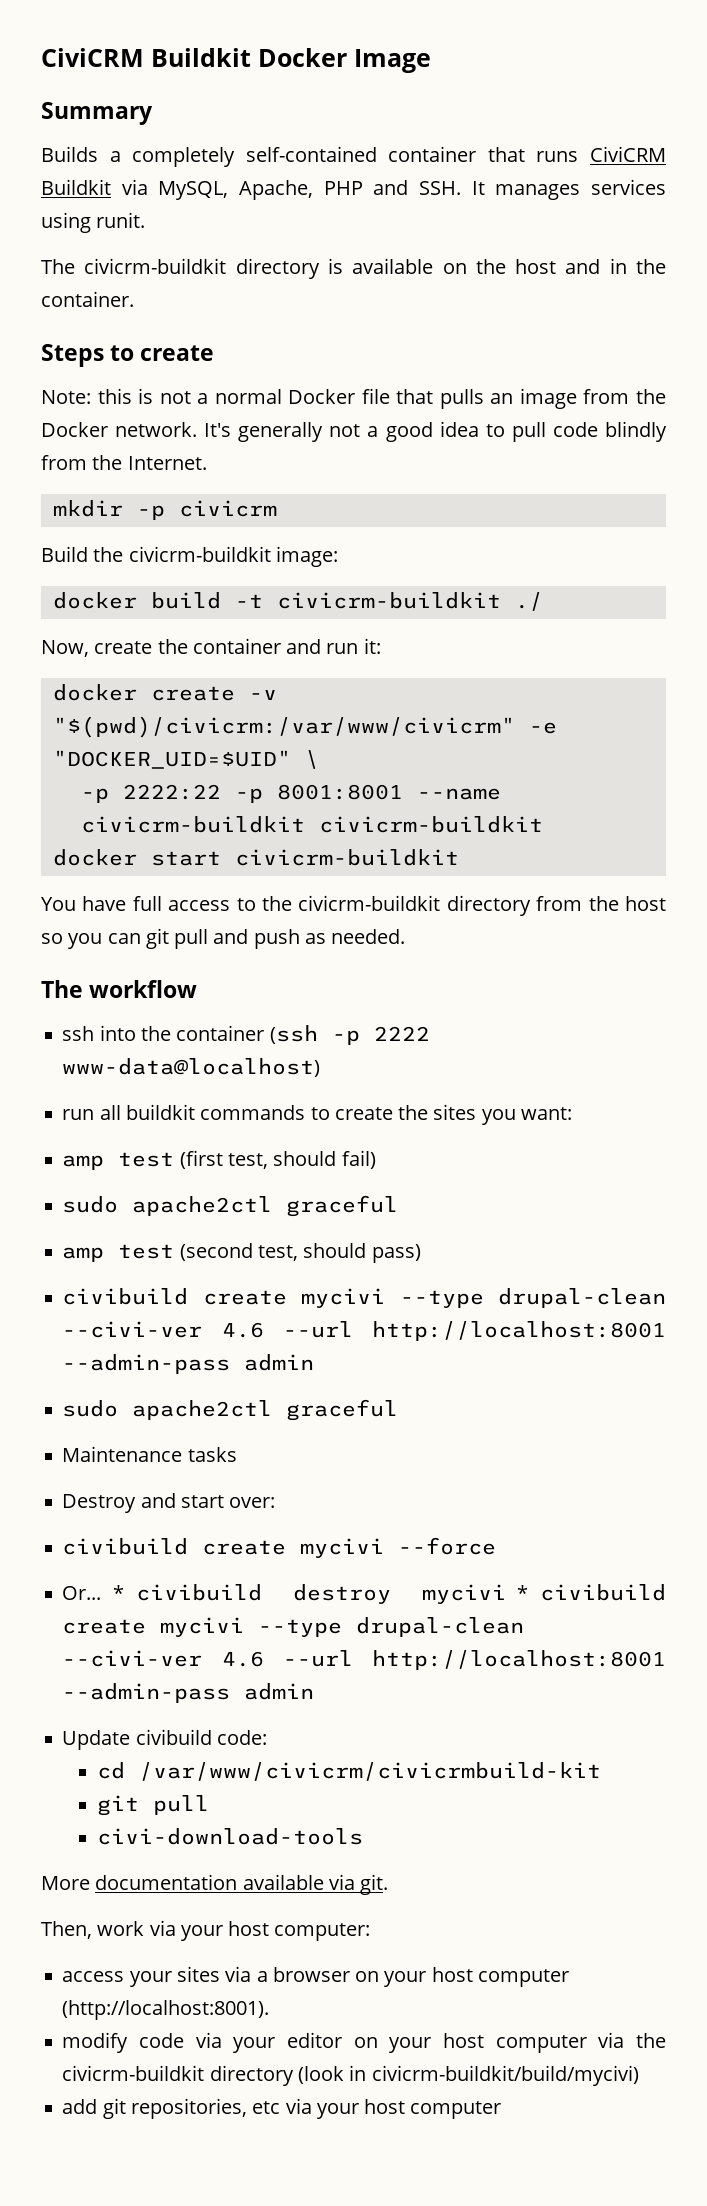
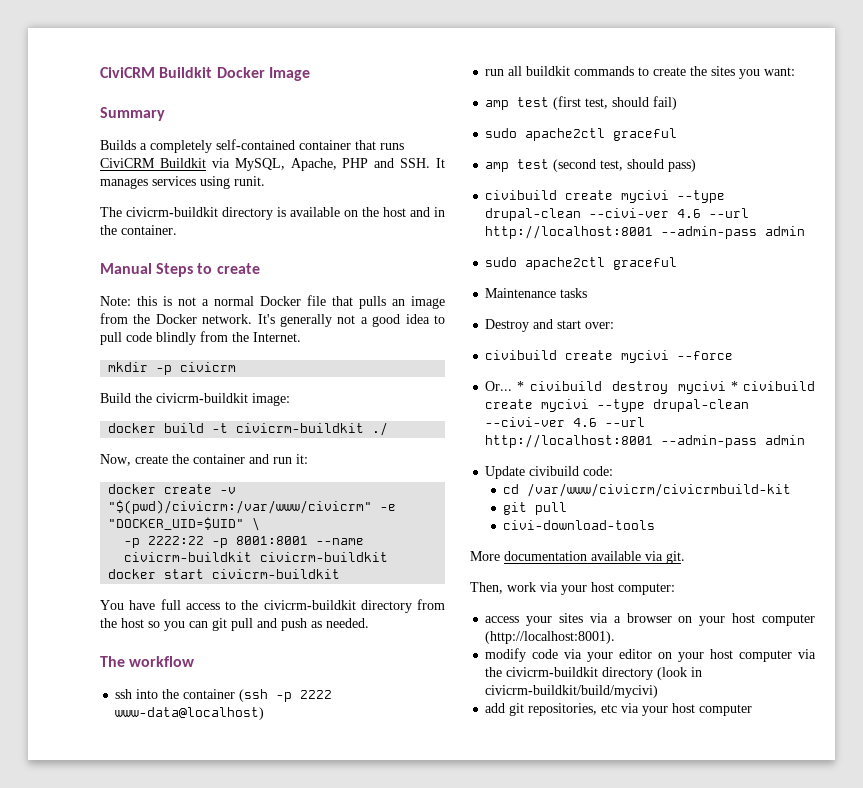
(134, 299) none -> [100,263,152,274] Manual

